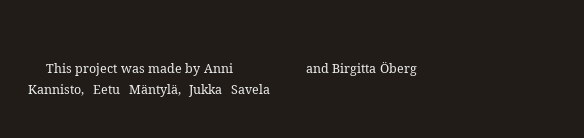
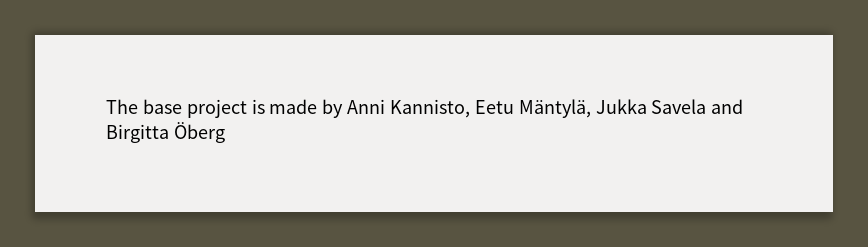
[45,63,145,76] This project was -> [106,99,265,118] The base project is

